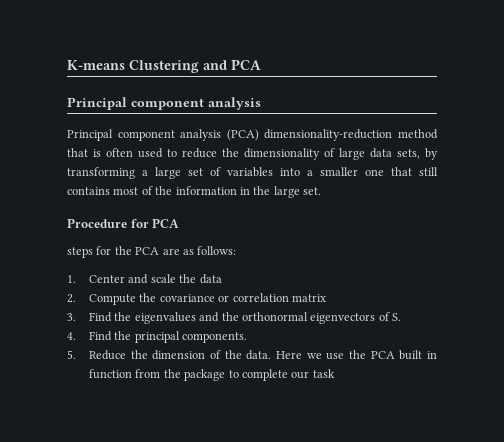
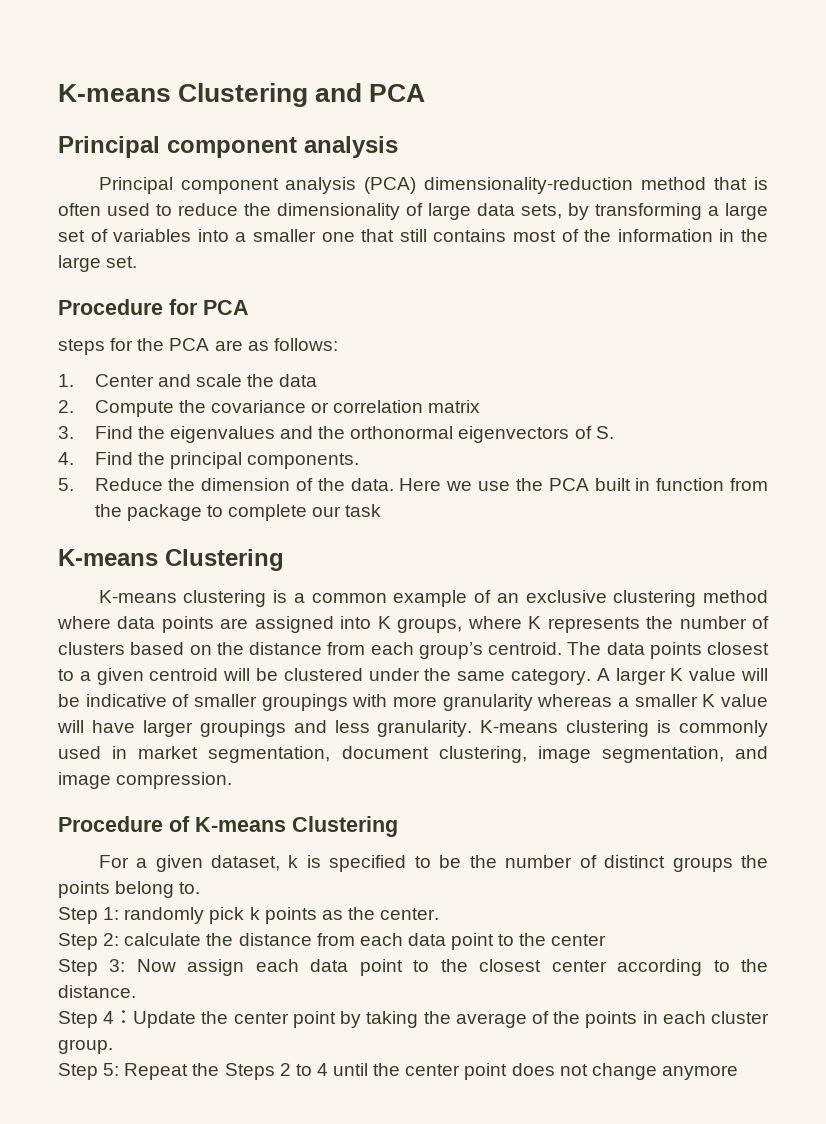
(335, 373) none -> [58,549,284,571] [98,590,768,607] [57,616,769,633] [58,642,769,659] [58,668,768,685] [58,694,768,711] [57,720,768,737] [58,746,768,763] [58,772,233,789] [58,816,398,837] [98,855,768,872] [58,881,201,898] [58,907,440,924] [58,933,607,950] [58,959,768,976] [58,985,136,998] [58,1010,769,1028] [58,1039,113,1054] [58,1063,738,1080] // K-means Clustering // K-means clustering is a common example of an exclusive clustering method where data points are assigned into K groups, where K represents the number of clusters based on the distance from each group’s centroid. The data points closest to a given centroid will be clustered under the same category. A larger K value will be indicative of smaller groupings with more granularity whereas a smaller K value will have larger groupings and less granularity. K-means clustering is commonly used in market segmentation, document clustering, image segmentation, and image compression. // Procedure of K-means Clustering // For a given dataset, k is specified to be the number of distinct groups the points belong to. // Step 1: randomly pick k points as the center. // Step 2: calculate the distance from each data point to the center // Step 3: Now assign each data point to the closest center according to the distance. // Step 4：Update the center point by taking the average of the points in each cluster group. // Step 5: Repeat the Steps 2 to 4 until the center point does not change anymore

